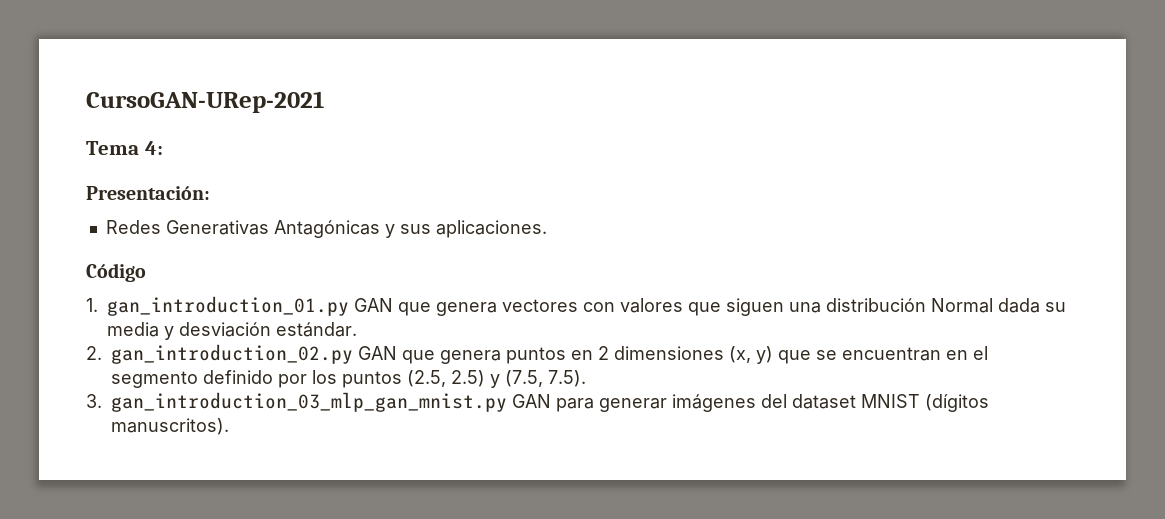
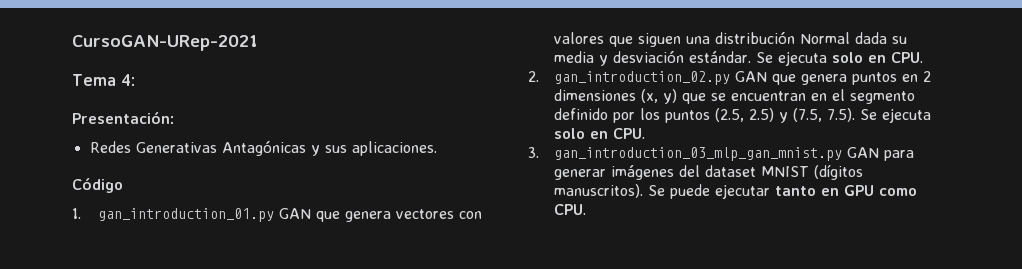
(357, 329) none -> [756,51,924,66] Se ejecuta solo en CPU.
(586, 378) none -> [860,108,932,123] [554,128,646,139] Se ejecuta solo en CPU.
(229, 426) none -> [648,184,918,199] [554,204,587,215] Se puede ejecutar tanto en GPU como CPU.

